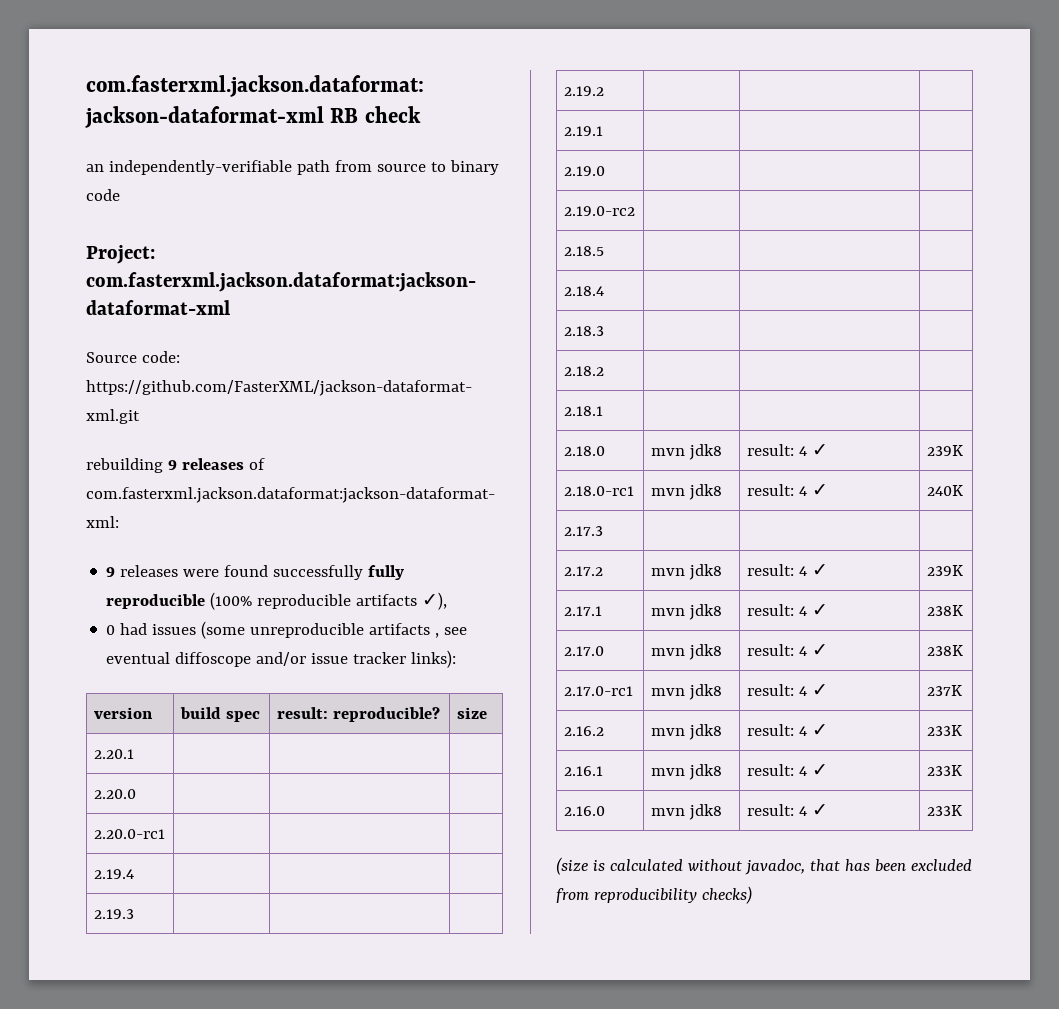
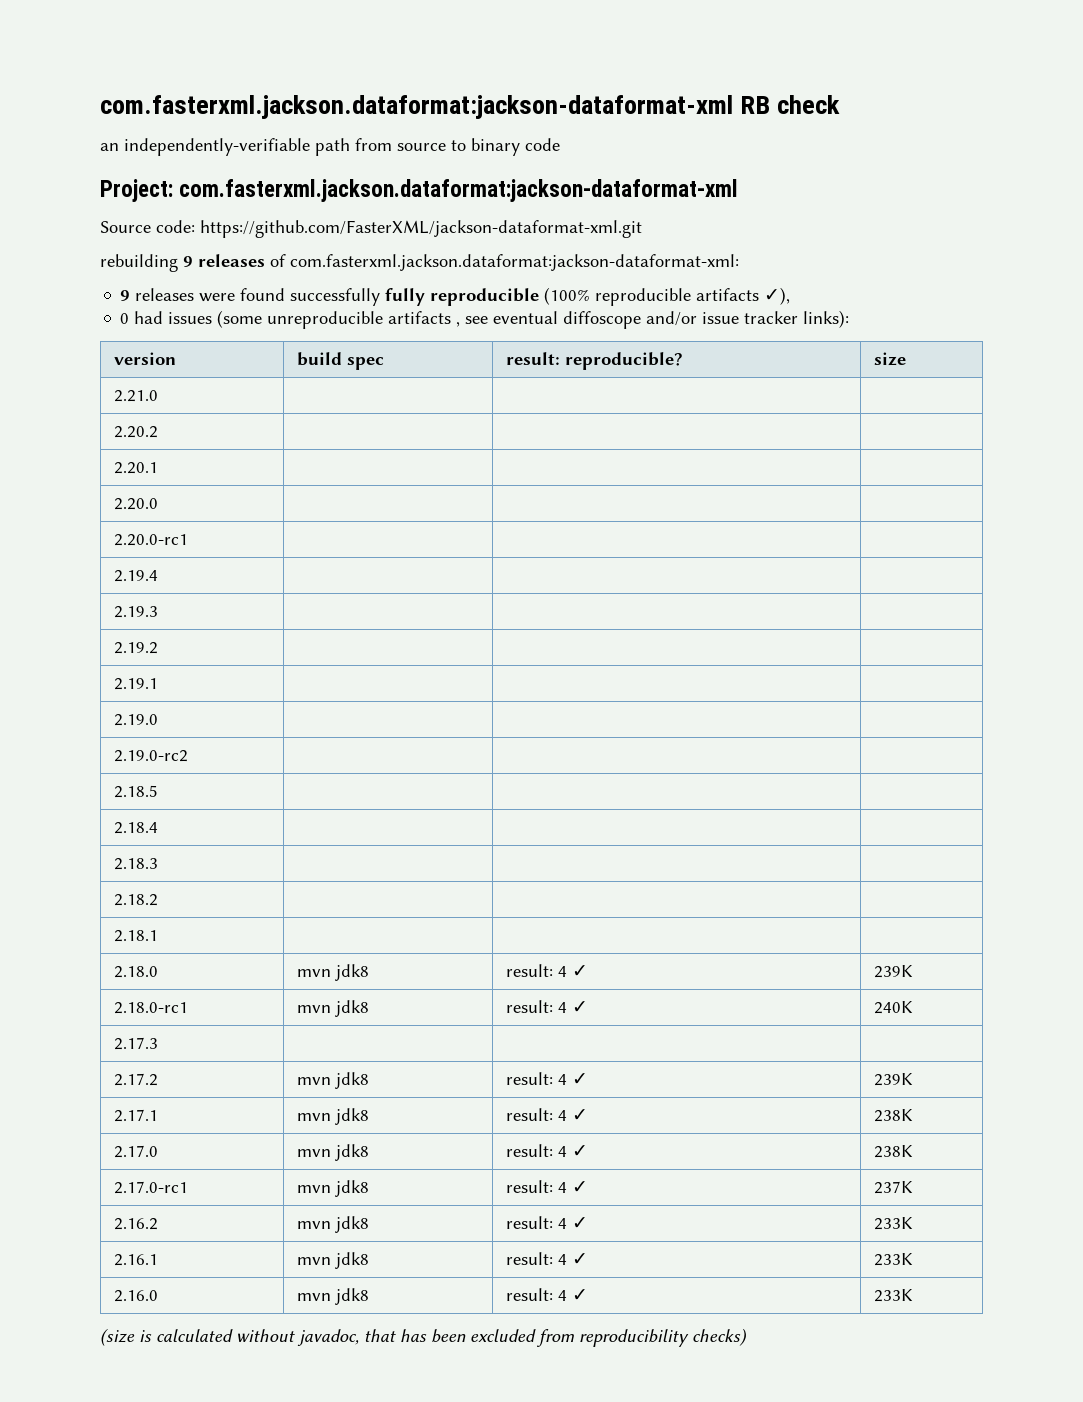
(487, 713) none -> [114,390,159,402] [114,426,159,438] // 2.21.0 | | | // 2.20.2 | | |

